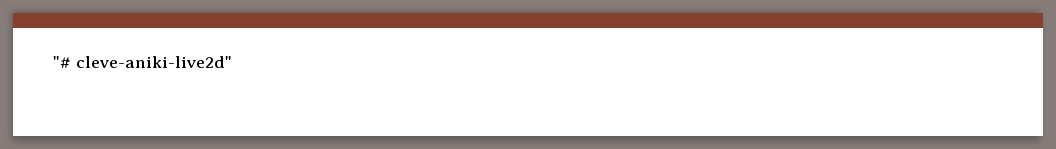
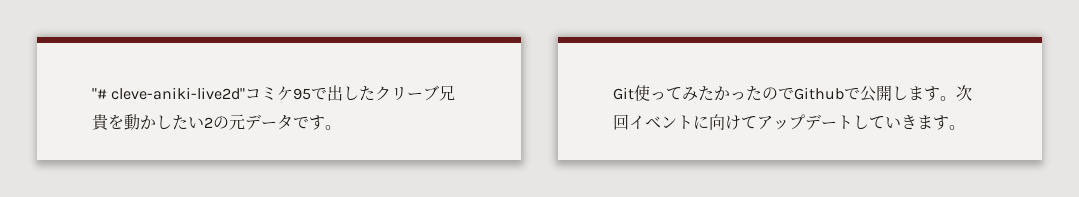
(232, 62) none -> [245,85,456,101] [92,114,341,131] [613,85,972,102] [613,114,965,130] コミケ95で出したクリーブ兄貴を動かしたい2の元データです。 // Git使ってみたかったのでGithubで公開します。次回イベントに向けてアップデートしていきます。

